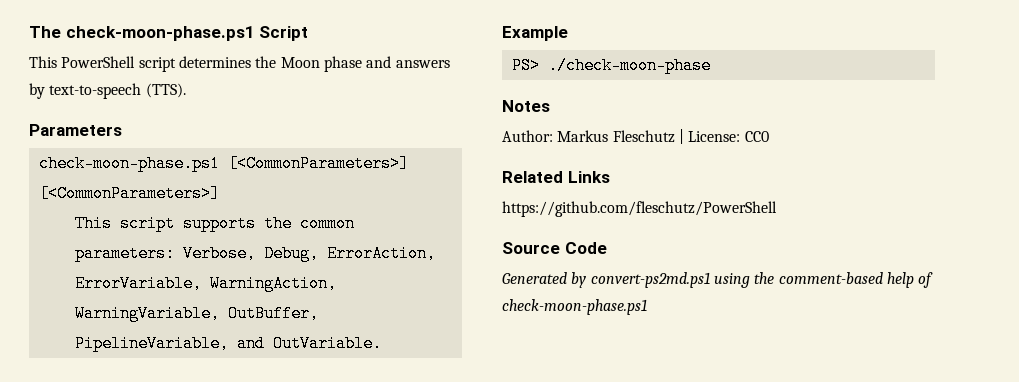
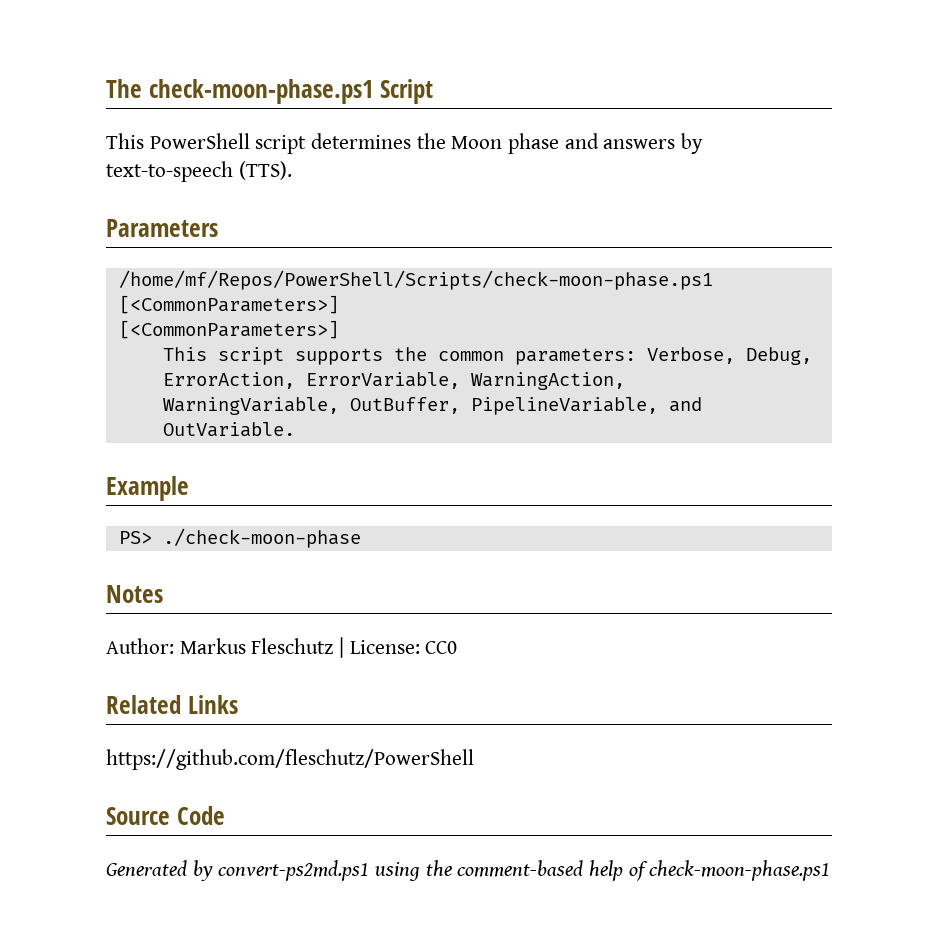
[38,155,220,172] check-moon-phase.ps1 -> [118,270,713,290] /home/mf/Repos/PowerShell/Scripts/check-moon-phase.ps1

